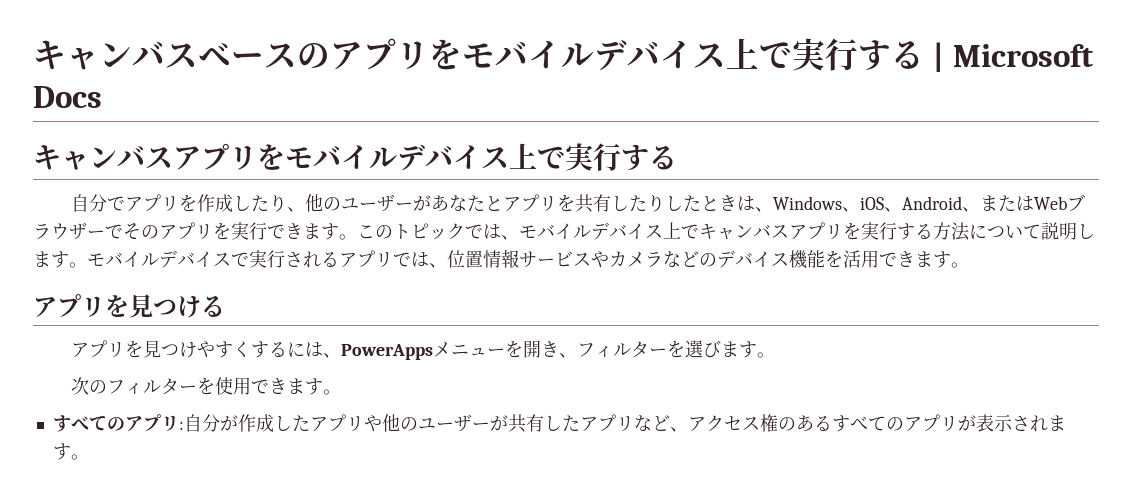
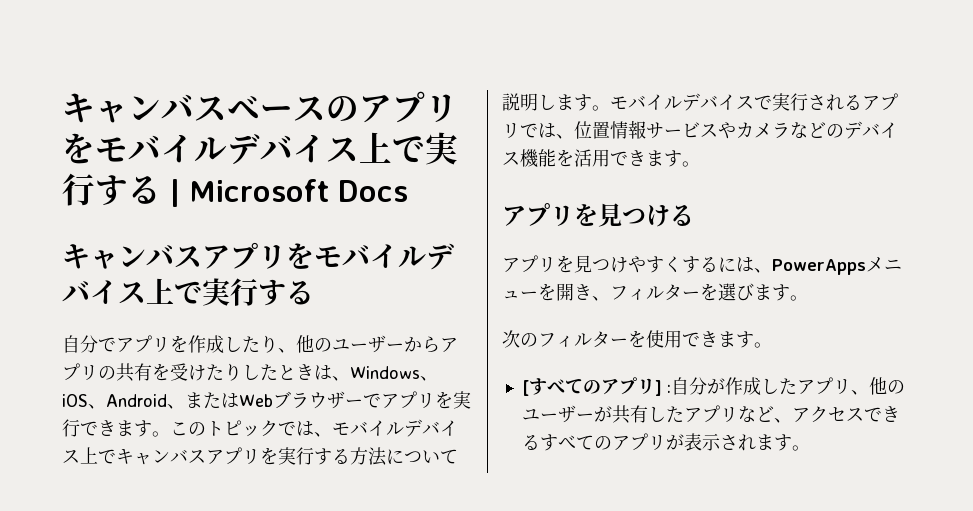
[413,194,630,213] があなたとアプリを共有し -> [404,336,458,353] [62,363,206,382] からアプリの共有を受け
[123,223,159,240] その -> (381, 400) none
[52,414,179,432] すべてのアプリ -> [521,377,662,396] [すべてのアプリ]
[363,415,382,432] や -> [850,390,869,395] 、
[759,414,814,432] 権のあ -> [863,406,900,422] でき

